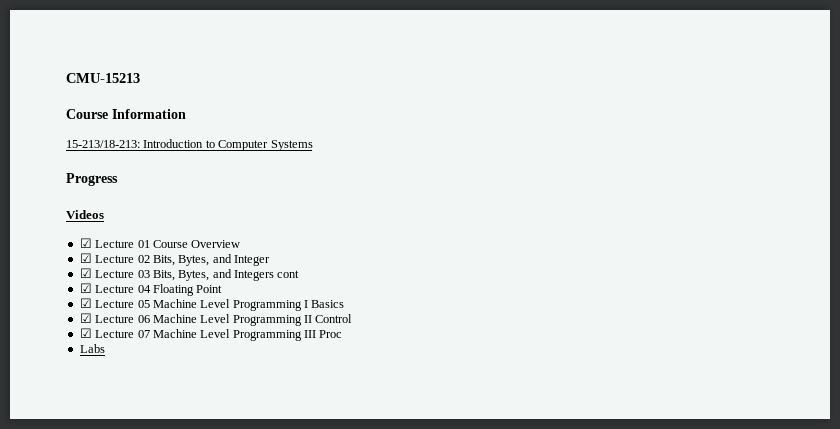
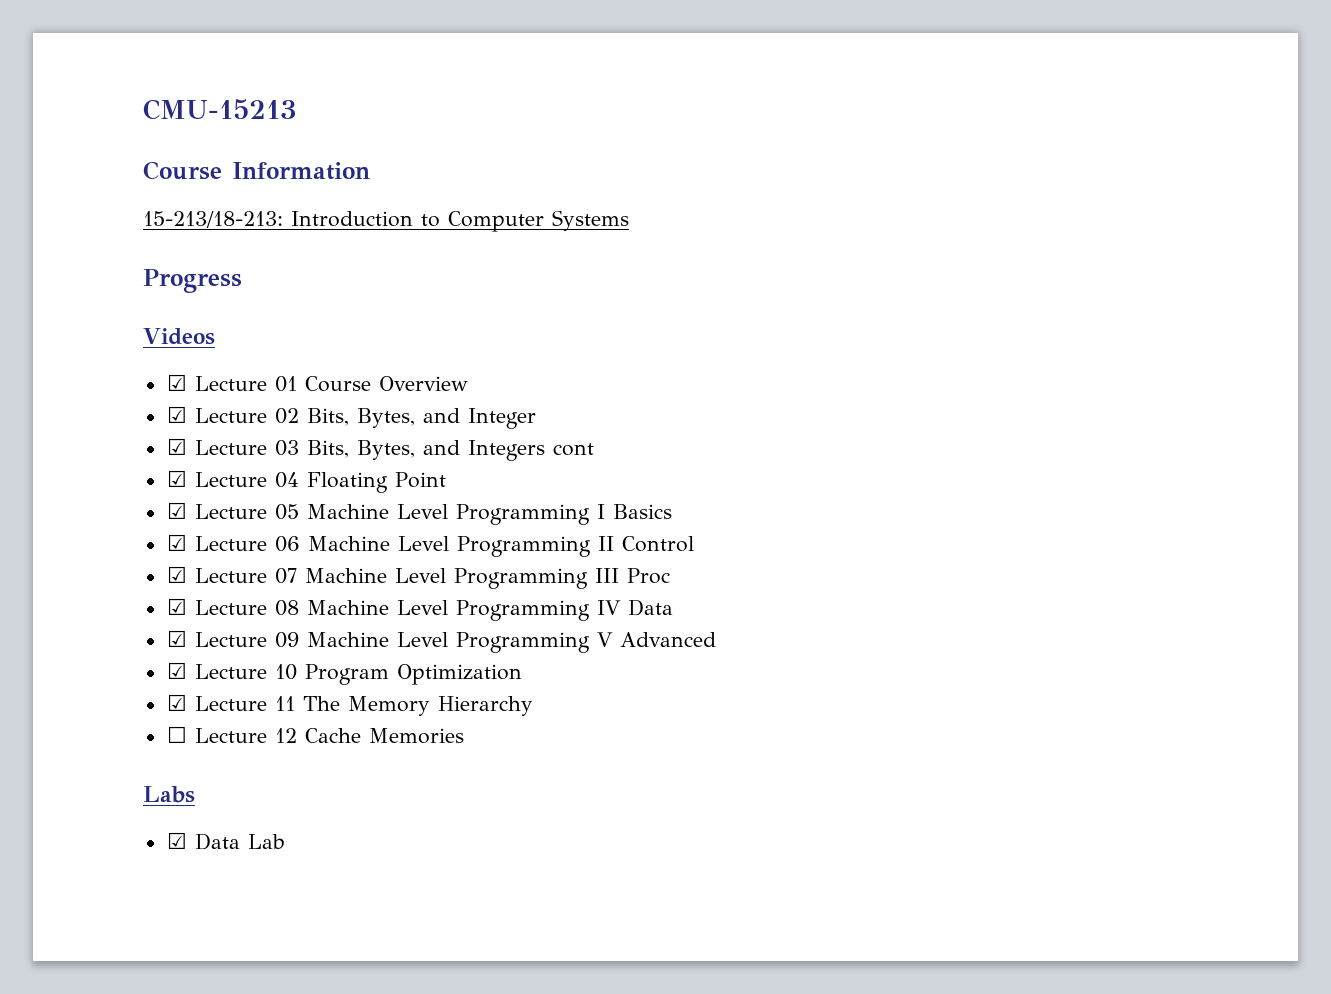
[79,344,105,353] Labs -> [166,598,673,621] [166,630,716,653] [166,662,522,685] [166,694,533,716] [166,726,464,744] [143,786,195,803] [166,832,285,850] ☑ Lecture 08 Machine Level Programming IV Data // ☑ Lecture 09 Machine Level Programming V Advanced // ☑ Lecture 10 Program Optimization // ☑ Lecture 11 The Memory Hierarchy // ☐ Lecture 12 Cache Memories // Labs // ☑ Data Lab

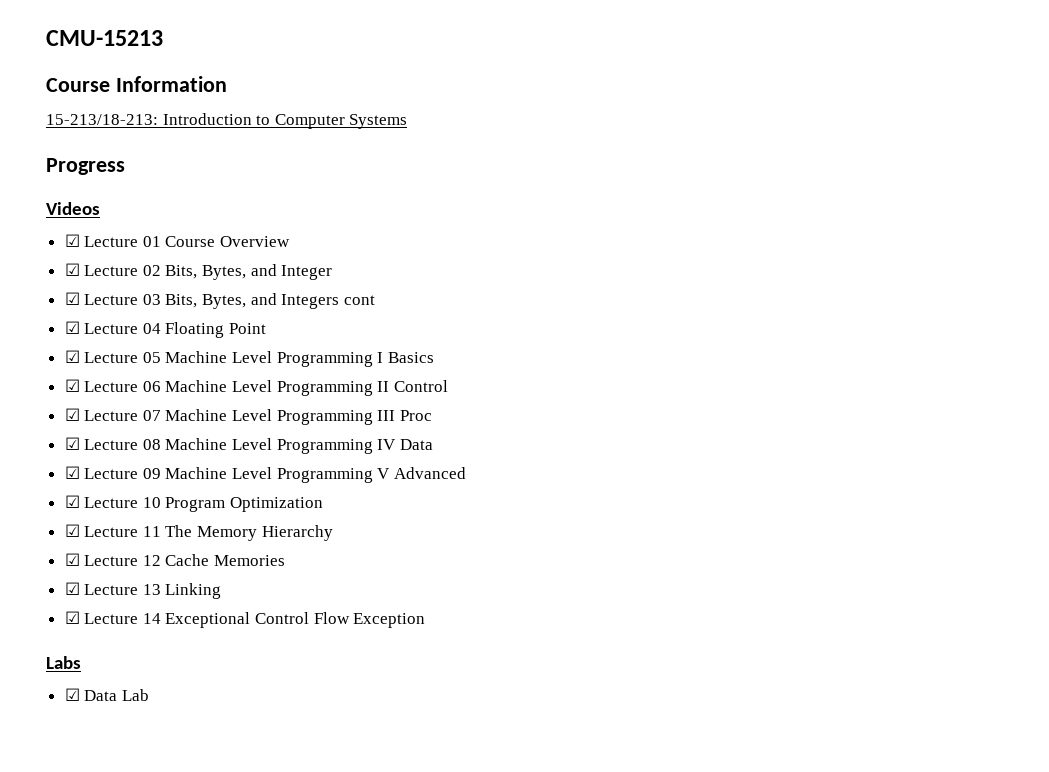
[166,726,187,743] ☐ -> [64,553,80,566] ☑
(464, 736) none -> [64,582,222,599] [64,611,426,628] // ☑ Lecture 13 Linking // ☑ Lecture 14 Exceptional Control Flow Exception

